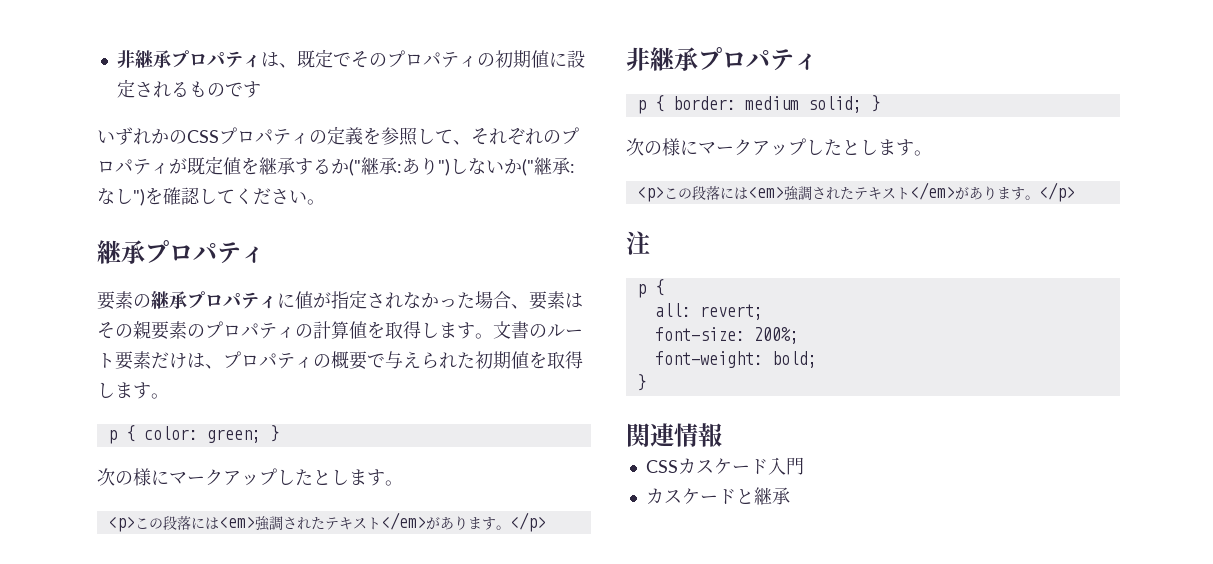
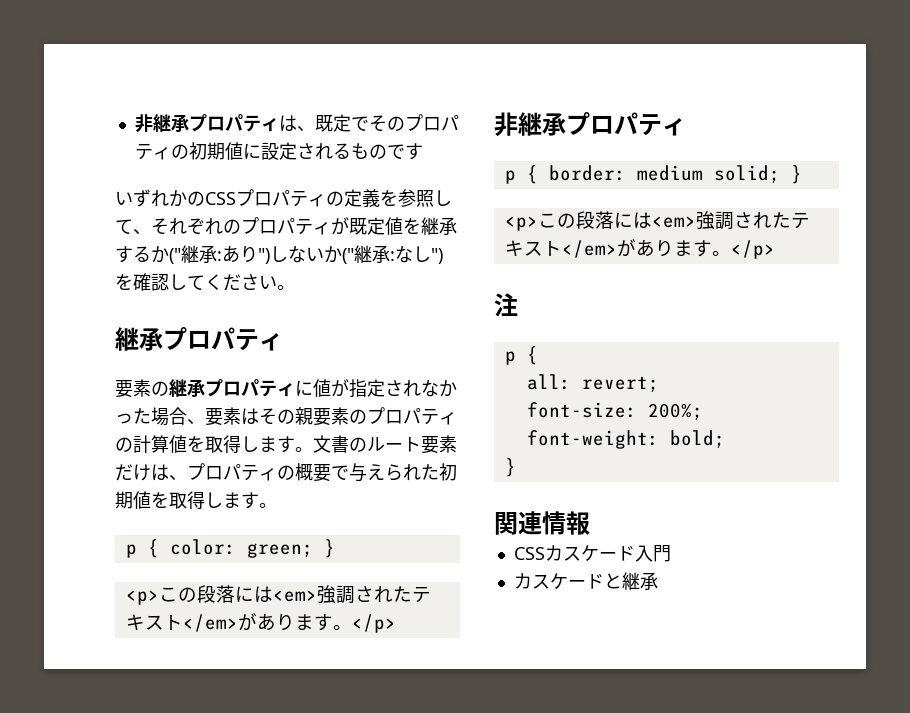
[97,468,403,486] // 次の様にマークアップしたとします。 -> (335, 548) none
[626,138,932,156] // 次の様にマークアップしたとします。 -> (802, 174) none

